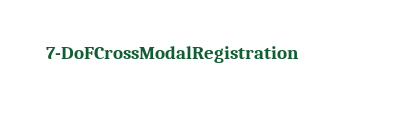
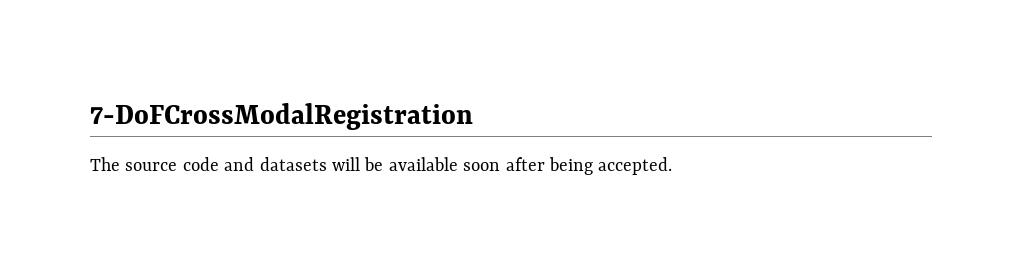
(299, 54) none -> [90,157,673,175] // The source code and datasets will be available soon after being accepted.

